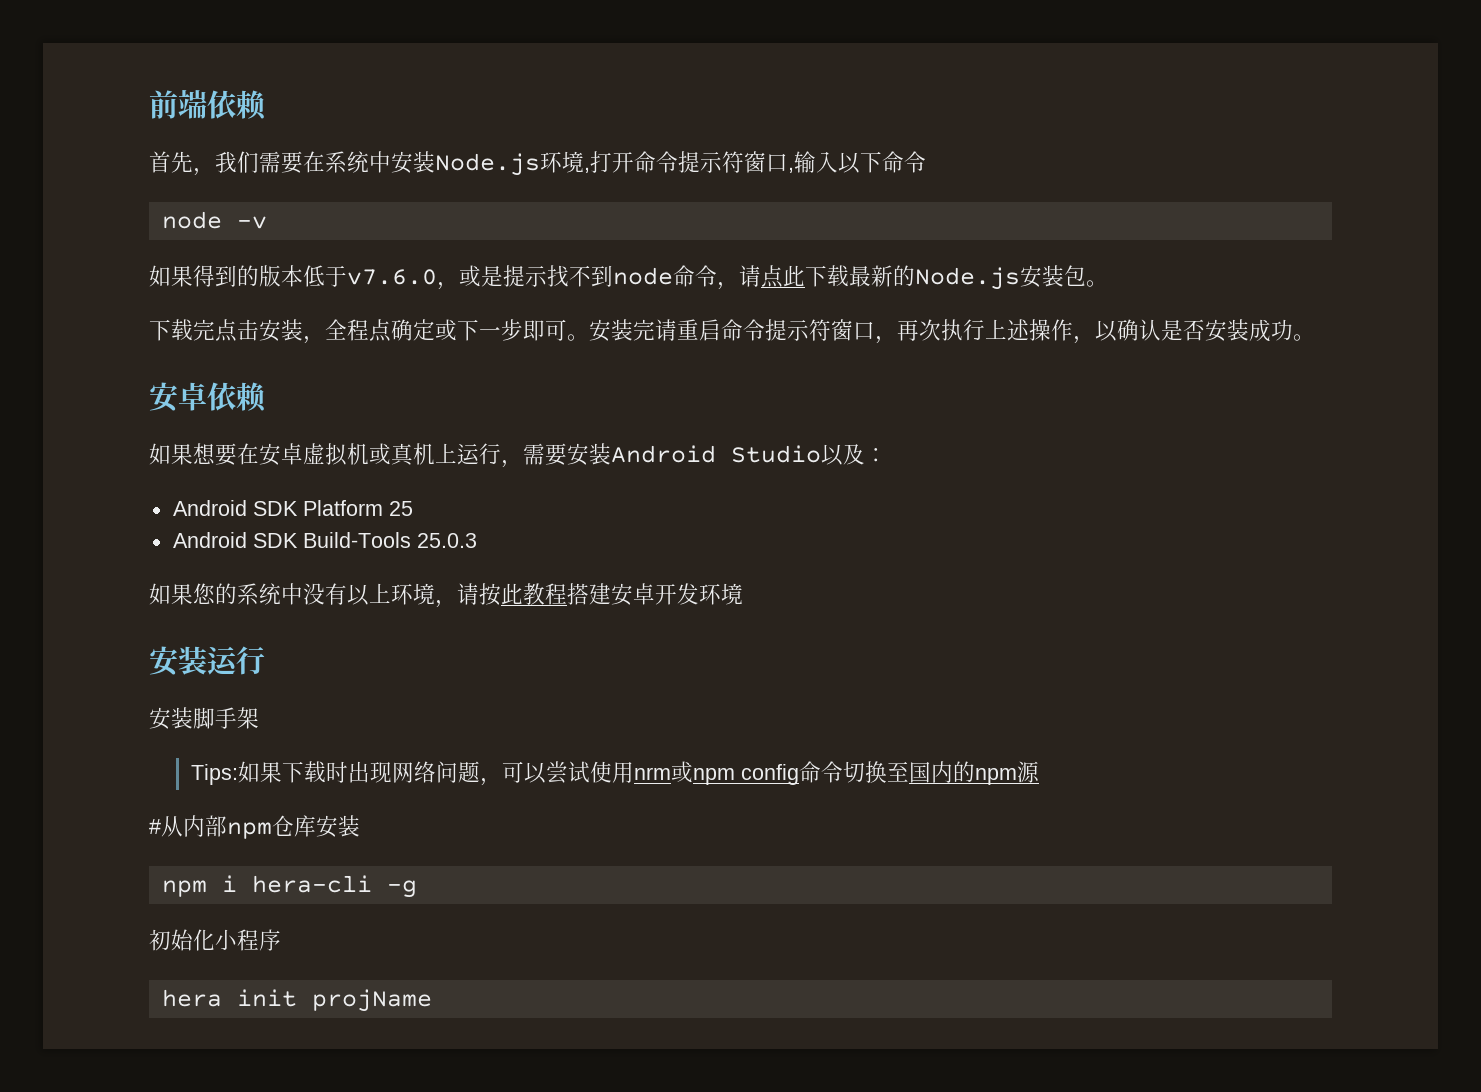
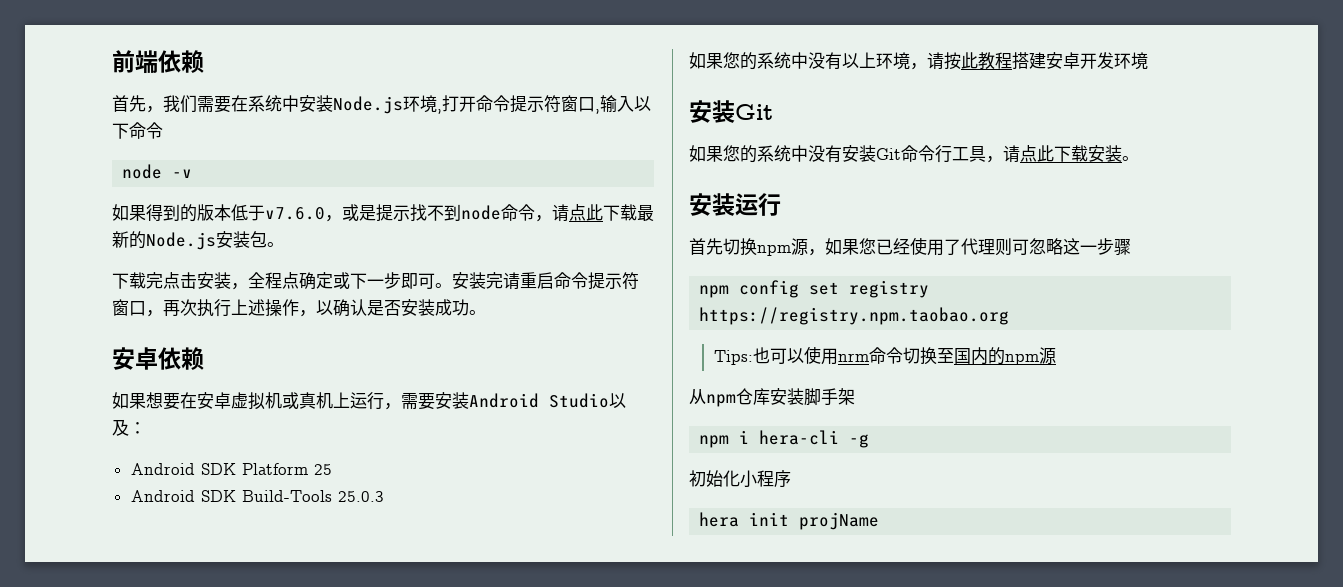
[207,646,265,675] [149,707,259,730] [190,761,799,786] 运行 // 安装脚手架 // Tips:如果下载时出现网络问题，可以尝试使用nrm或npm config -> [735,104,773,120] [689,145,1139,163] [689,193,781,216] [689,237,1131,256] [699,280,930,298] [699,307,1010,325] [713,346,869,365] Git // 如果您的系统中没有安装Git命令行工具，请点此下载安装。 // 安装运行 // 首先切换npm源，如果您已经使用了代理则可忽略这一步骤 // npm config set registry https://registry.npm.taobao.org // Tips:也可以使用nrm
[149,815,227,837] #从内部 -> [689,389,706,405] 从
(360, 826) none -> [804,388,855,406] 脚手架

